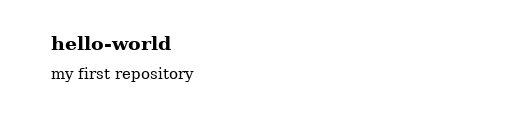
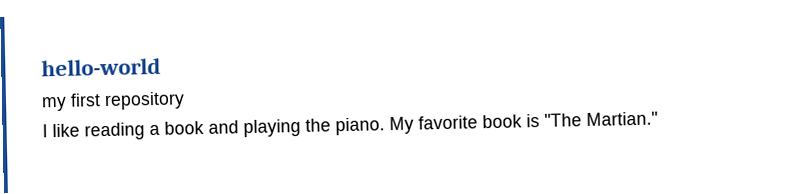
(194, 74) none -> [42,111,658,141] // I like reading a book and playing the piano. My favorite book is "The Martian."

